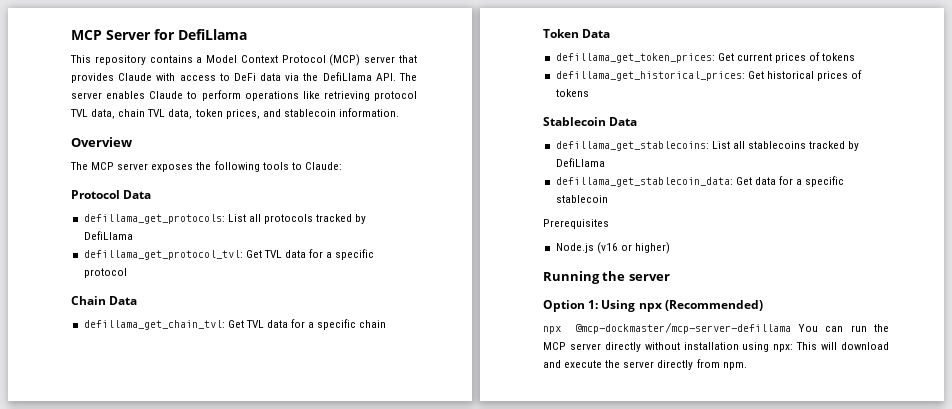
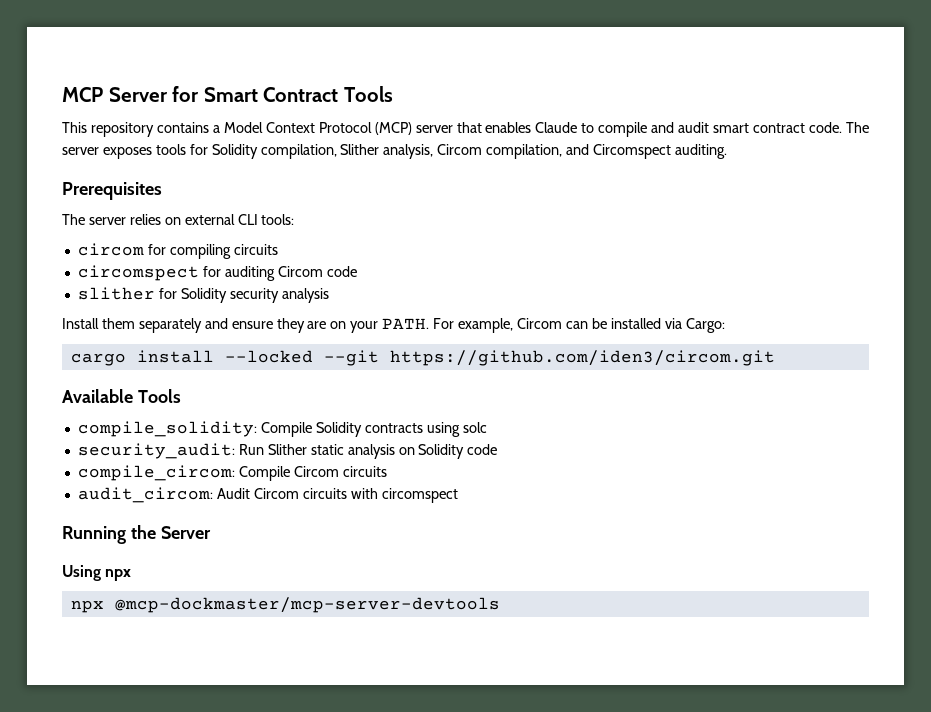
[178,29,247,40] DefiLlama -> [203,86,393,102] Smart Contract Tools
[71,72,418,83] [71,90,417,101] [70,108,399,119] [71,137,132,147] [70,161,342,172] [71,190,152,199] [83,214,367,224] [83,231,133,240] [83,249,375,260] [83,268,127,278] [71,296,138,305] [83,319,387,330] [543,29,611,38] [555,52,856,63] [555,70,863,81] [555,89,589,97] [543,117,638,126] [555,141,860,151] [555,158,605,167] [555,176,845,187] [555,195,608,203] [543,219,609,229] [555,242,670,254] provides Claude with access to DeFi data via the DefiLlama API. The server enables Claude to perform operations like retrieving protocol TVL data, chain TVL data, token prices, and stablecoin information. // Overview // The MCP server exposes the following tools to Claude: // Protocol Data // defillama_get_protocols: List all protocols tracked by DefiLlama // defillama_get_protocol_tvl: Get TVL data for a specific protocol // Chain Data // defillama_get_chain_tvl: Get TVL data for a specific chain // Token Data // defillama_get_token_prices: Get current prices of tokens // defillama_get_historical_prices: Get historical prices of tokens // Stablecoin Data // defillama_get_stablecoins: List all stablecoins tracked by DefiLlama // defillama_get_stablecoin_data: Get data for a specific stablecoin // Prerequisites // Node.js (v16 or higher) -> [485,122,869,137] [62,144,727,159] [62,182,162,200] [62,214,295,225] [77,243,278,259] [77,265,357,281] [77,287,329,303] [62,318,725,333] [70,350,775,366] [62,389,181,403] [77,421,487,437] [77,443,498,459] [77,465,387,481] [77,487,458,503] enables Claude to compile and audit smart contract code. The server exposes tools for Solidity compilation, Slither analysis, Circom compilation, and Circomspect auditing. // Prerequisites // The server relies on external CLI tools: // circom for compiling circuits // circomspect for auditing Circom code // slither for Solidity security analysis // Install them separately and ensure they are on your PATH. For example, Circom can be installed via Cargo: // cargo install --locked --git https://github.com/iden3/circom.git // Available Tools // compile_solidity: Compile Solidity contracts using solc // security_audit: Run Slither static analysis on Solidity code // compile_circom: Compile Circom circuits // audit_circom: Audit Circom circuits with circomspect
[628,274,670,281] [543,300,599,312] server // Option 1: -> [160,526,211,539] Server //
[664,300,763,311] [543,322,889,334] [543,342,889,352] [543,359,747,370] (Recommended) // npx @mcp-dockmaster/mcp-server-defillama You can run the MCP server directly without installation using npx: This will download and execute the server directly from npm. -> [70,597,500,613] // npx @mcp-dockmaster/mcp-server-devtools

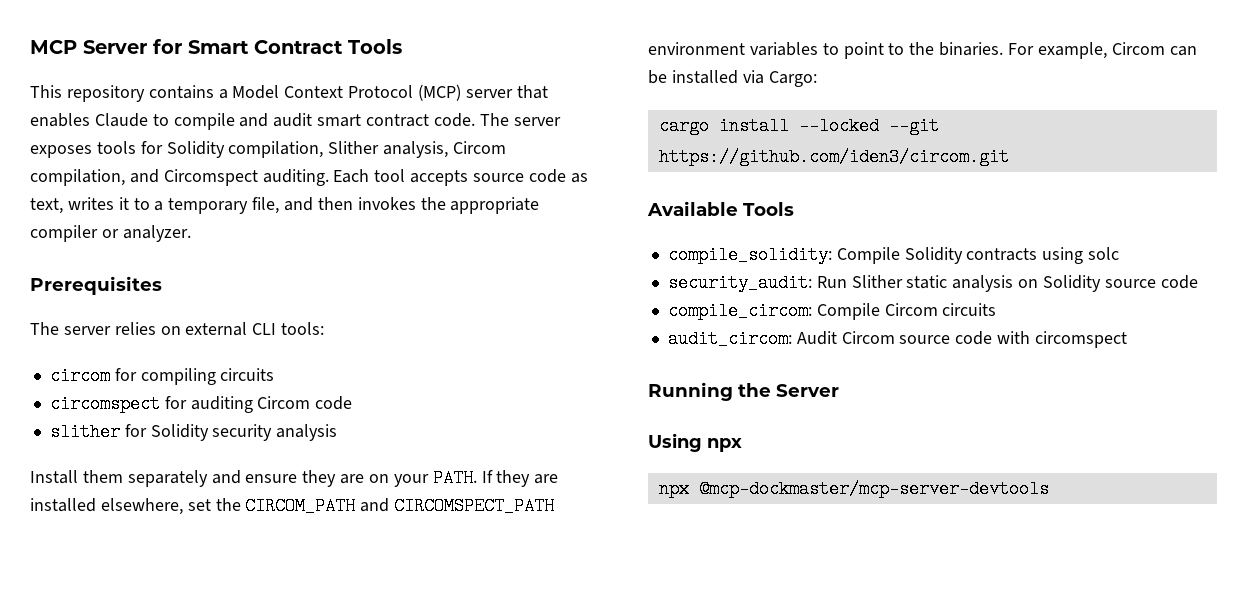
(727, 151) none -> [333,169,588,186] [30,197,540,214] [30,225,191,242] Each tool accepts source code as text, writes it to a temporary file, and then invokes the appropriate compiler or analyzer.
(430, 323) none -> [481,470,559,487] [30,497,555,515] [648,42,1004,59] If they are installed elsewhere, set the CIRCOM_PATH and CIRCOMSPECT_PATH environment variables to point to the binaries.
(465, 451) none -> [1104,279,1156,288] source
[302,488,347,499] circuits -> [899,331,993,345] source code

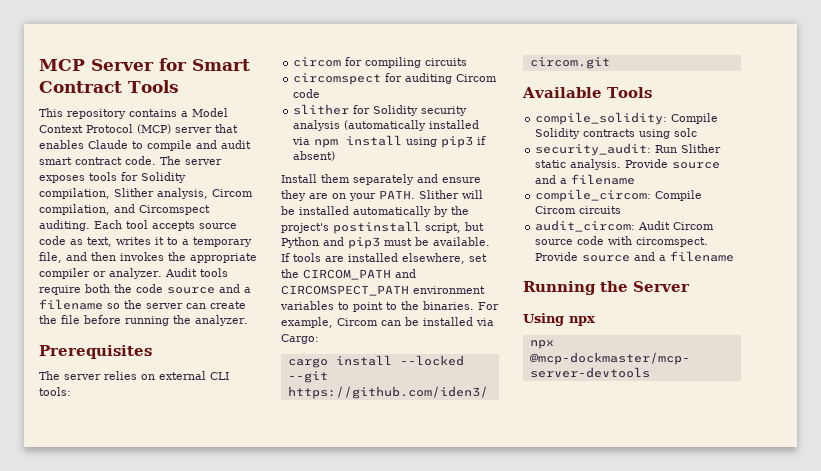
(191, 233) none -> [164,268,228,277] [39,284,251,295] [39,299,246,310] [39,315,248,326] Audit tools require both the code source and a filename so the server can create the file before running the analyzer.
(338, 432) none -> [344,120,480,131] [292,135,487,148] [293,151,336,161] (automatically installed via npm install using pip3 if absent)
[481,470,531,487] If they -> [419,190,483,199] [281,206,469,217] [281,221,484,234] [281,237,490,249] [281,253,321,262] Slither will be installed automatically by the project's postinstall script, but Python and pip3 must be available. If tools
[952,275,1198,292] analysis on Solidity source code -> [570,159,721,170] [535,174,636,185] analysis. Provide source and a filename
[1034,331,1127,348] circomspect -> [636,237,709,247] [535,251,735,262] circomspect. Provide source and a filename

